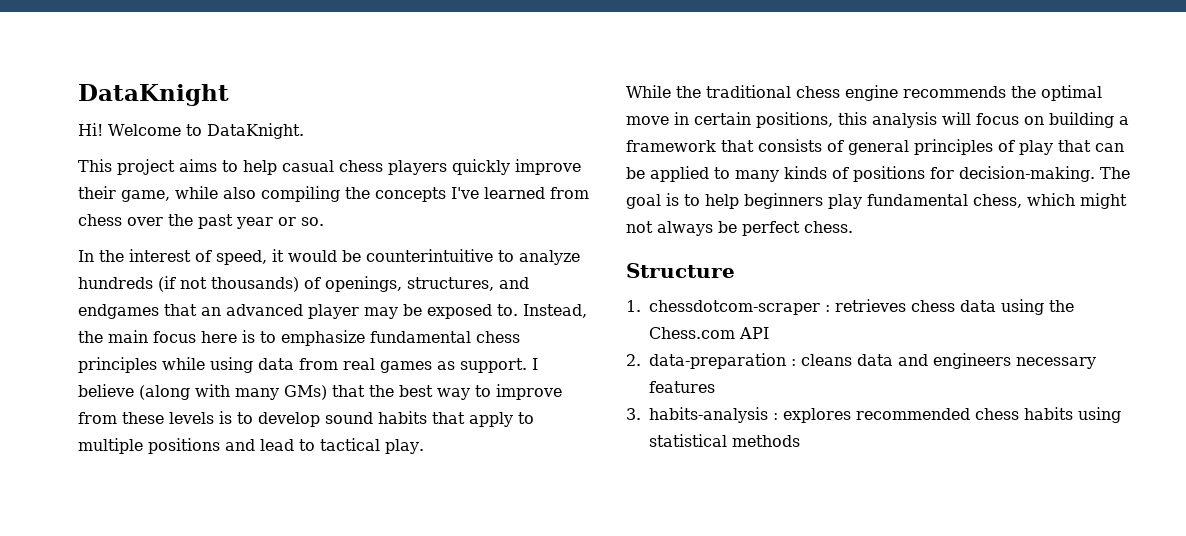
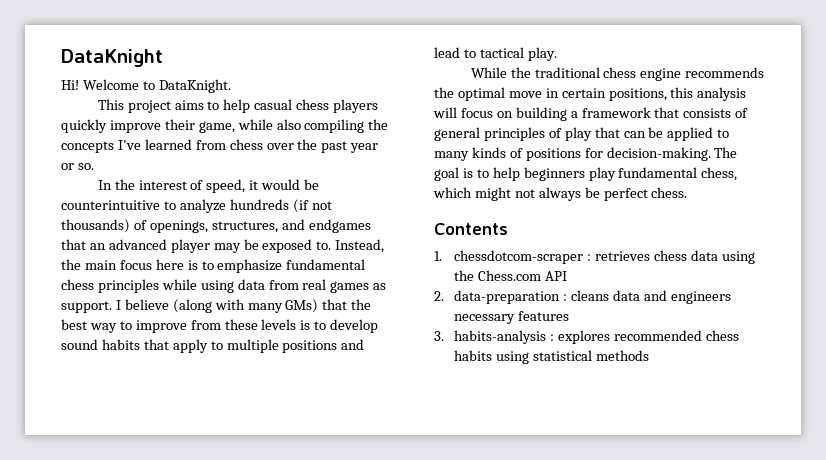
[626,263,735,278] Structure -> [434,223,508,235] Contents

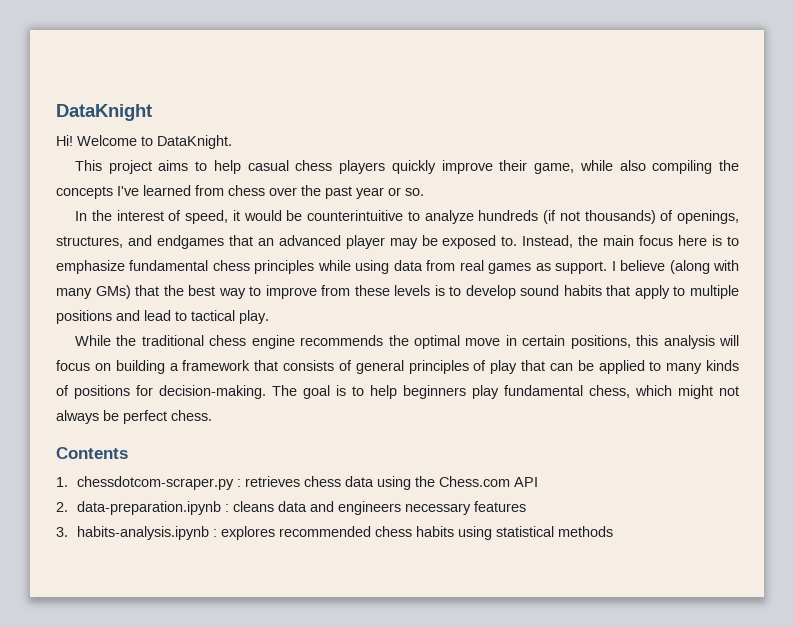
[454,250,584,264] chessdotcom-scraper -> [76,476,234,490] chessdotcom-scraper.py
[454,290,561,304] data-preparation -> [76,501,221,515] data-preparation.ipynb
[454,330,547,344] habits-analysis -> [76,526,209,540] habits-analysis.ipynb

